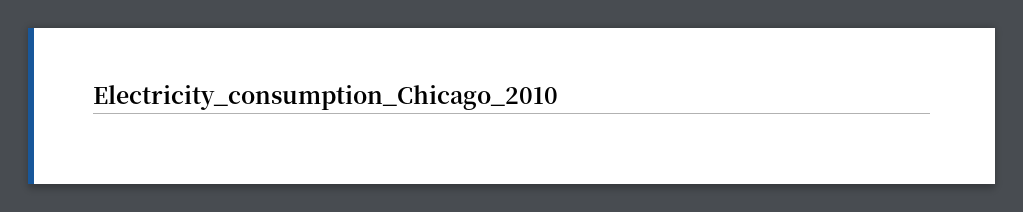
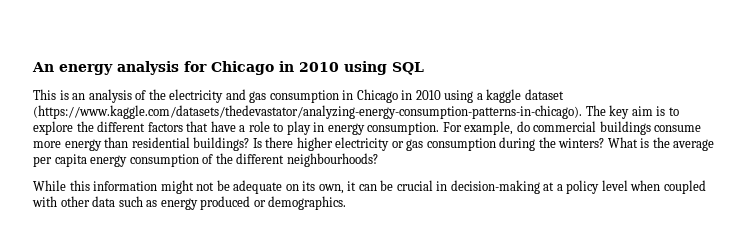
[93,85,558,110] Electricity_consumption_Chicago_2010 -> [32,61,424,75] [33,89,564,103] [33,105,679,119] [33,121,702,135] [33,137,715,151] [33,153,378,167] [33,180,706,194] [32,196,347,210] An energy analysis for Chicago in 2010 using SQL // This is an analysis of the electricity and gas consumption in Chicago in 2010 using a kaggle dataset (https://www.kaggle.com/datasets/thedevastator/analyzing-energy-consumption-patterns-in-chicago). The key aim is to explore the different factors that have a role to play in energy consumption. For example, do commercial buildings consume more energy than residential buildings? Is there higher electricity or gas consumption during the winters? What is the average per capita energy consumption of the different neighbourhoods? // While this information might not be adequate on its own, it can be crucial in decision-making at a policy level when coupled with other data such as energy produced or demographics.

